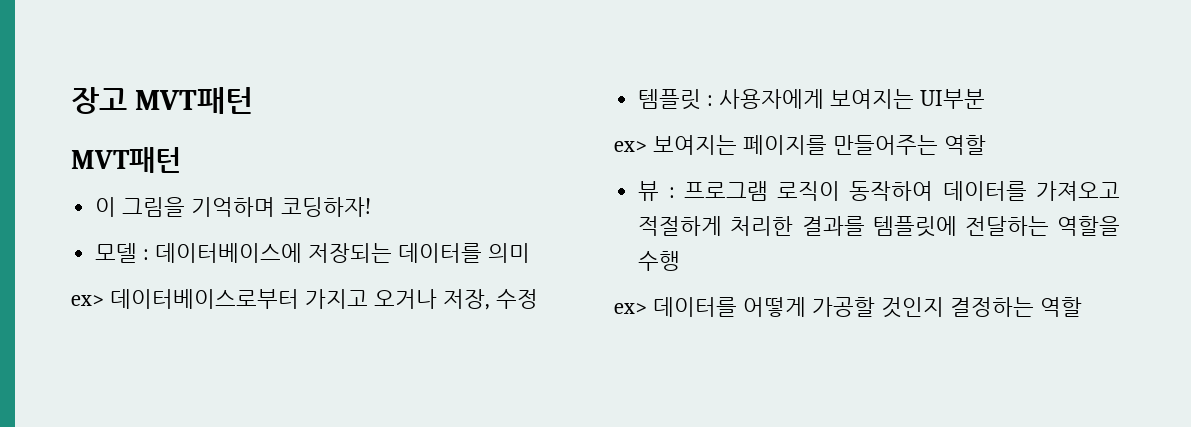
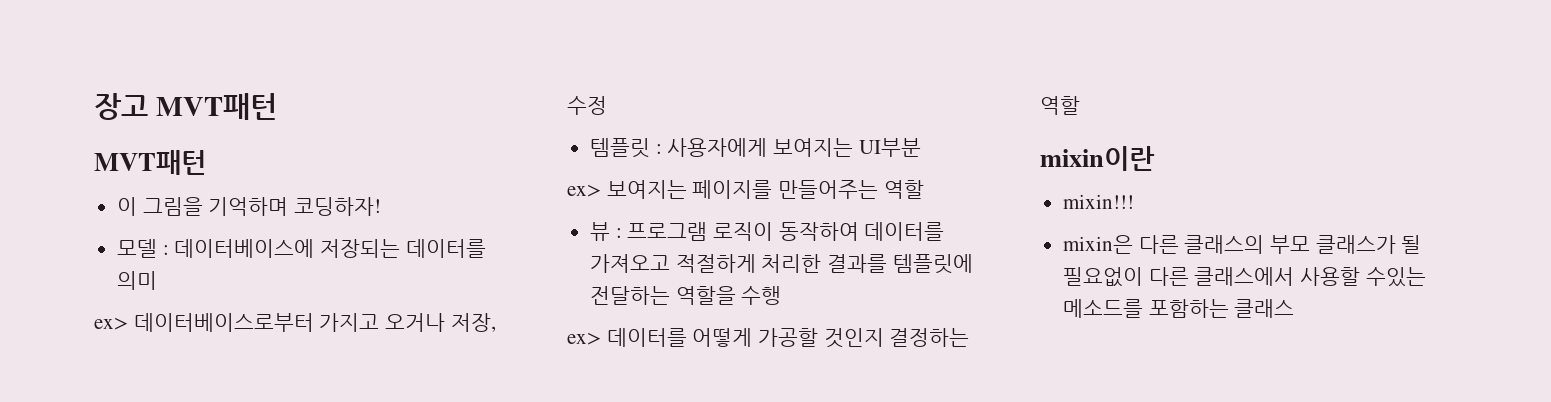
(1082, 307) none -> [1040,146,1155,171] [1063,194,1135,209] [1063,235,1422,254] [1063,267,1426,287] [1063,299,1295,318] // mixin이란 // mixin!!! // mixin은 다른 클래스의 부모 클래스가 될 필요없이 다른 클래스에서 사용할 수있는 메소드를 포함하는 클래스

